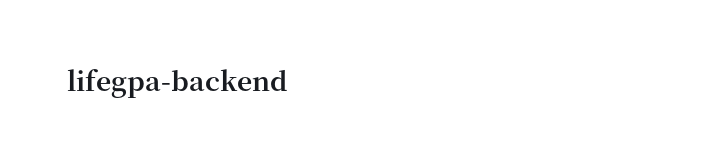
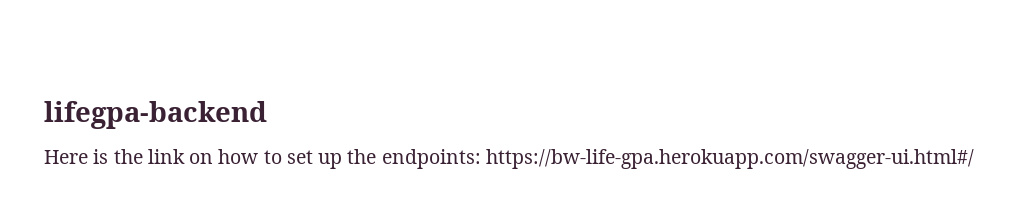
(287, 83) none -> [44,149,974,169] // Here is the link on how to set up the endpoints: https://bw-life-gpa.herokuapp.com/swagger-ui.html#/

